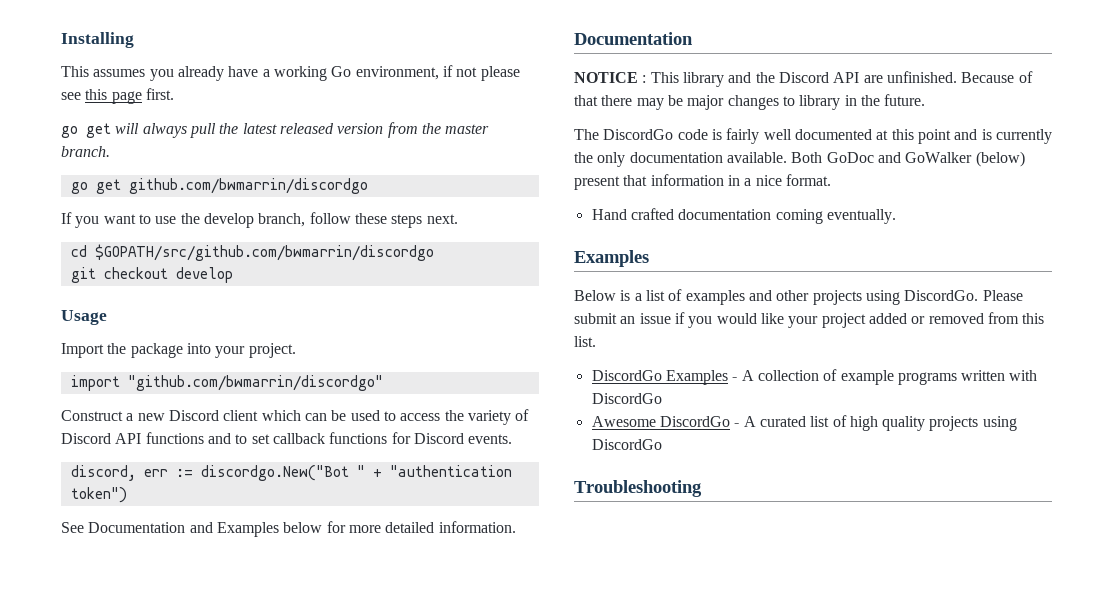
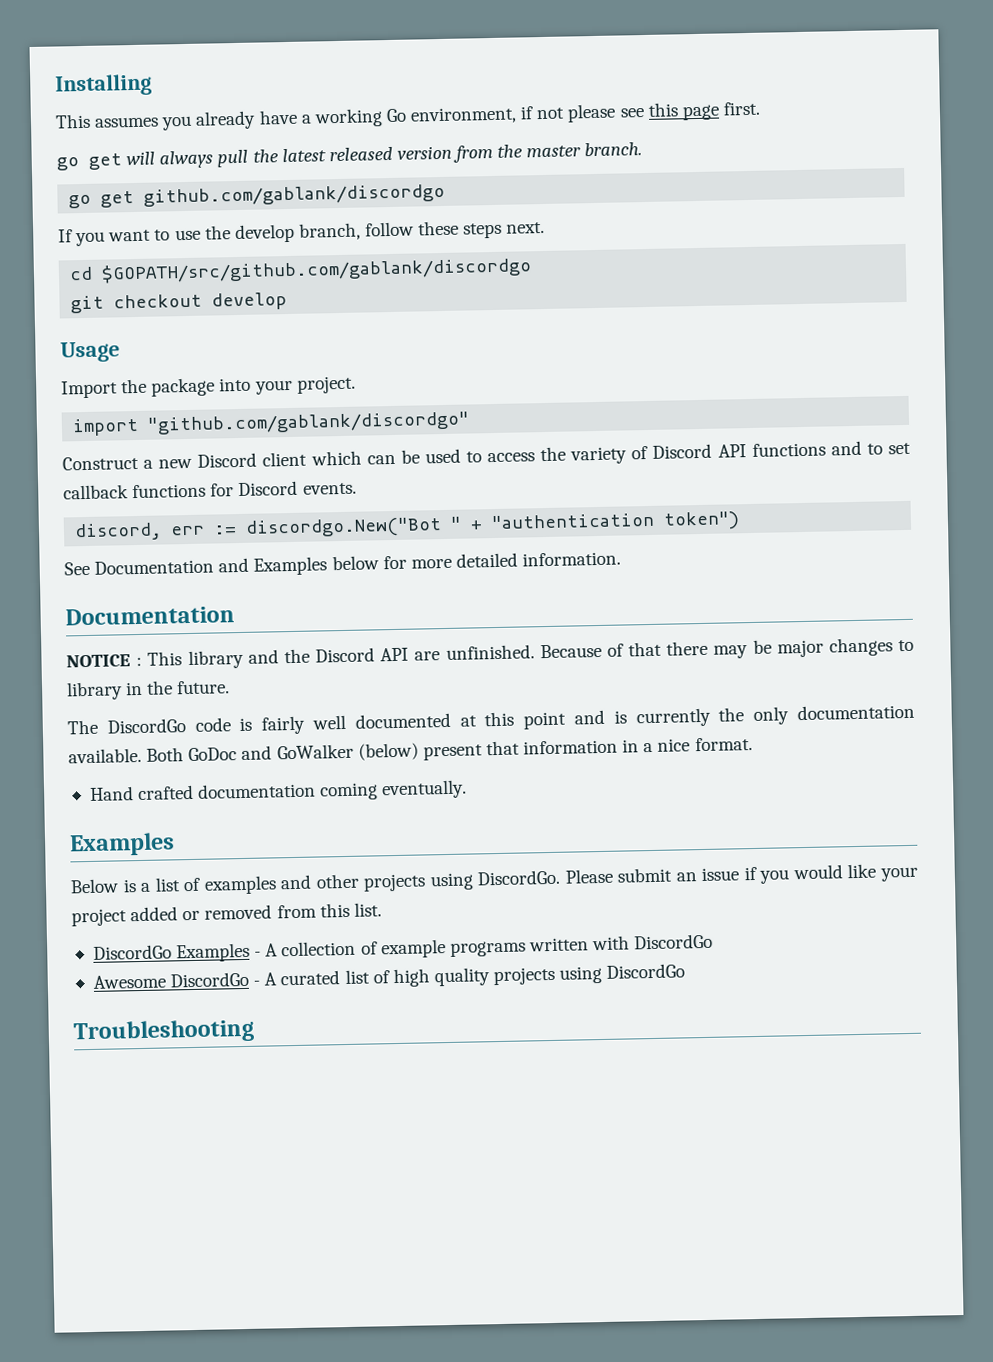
[128,178,368,194] github.com/bwmarrin/discordgo -> [143,183,446,207] github.com/gablank/discordgo
[94,244,434,261] $GOPATH/src/github.com/bwmarrin/discordgo -> [101,257,533,284] $GOPATH/src/github.com/gablank/discordgo
[127,375,383,391] "github.com/bwmarrin/discordgo" -> [147,411,471,435] "github.com/gablank/discordgo"

